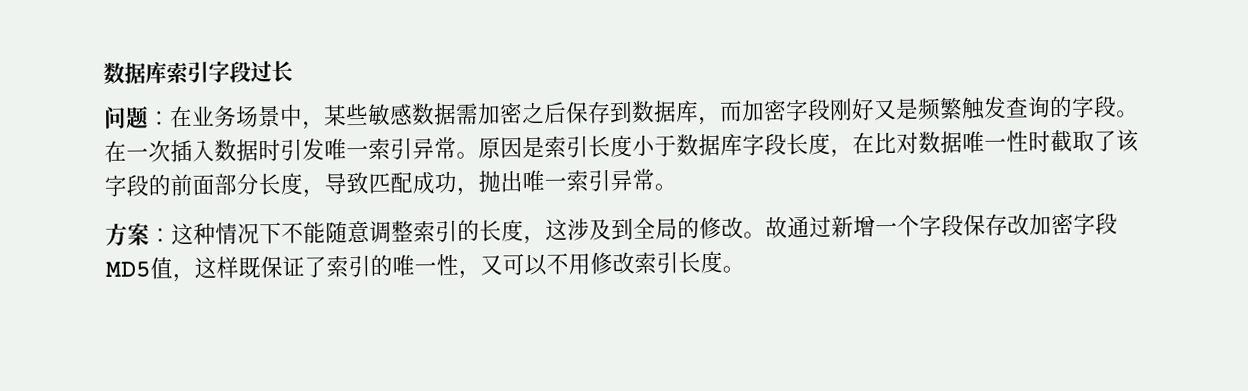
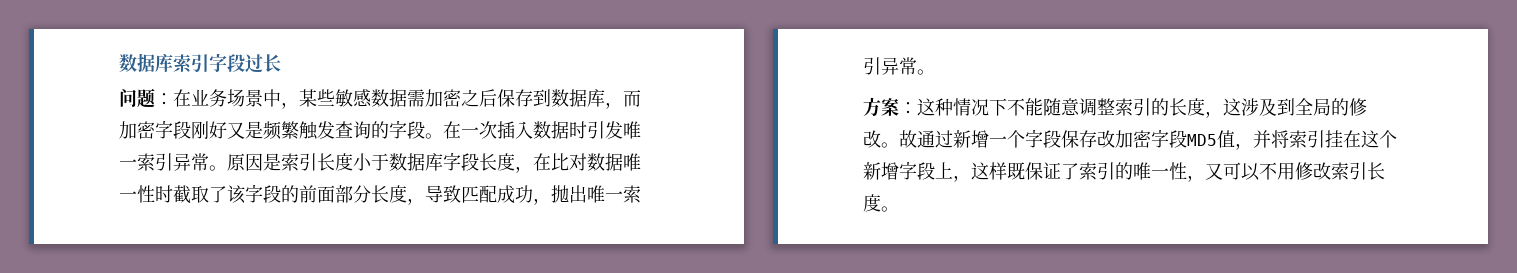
(195, 278) none -> [1253,130,1397,148] [863,161,971,182] 并将索引挂在这个新增字段上，

